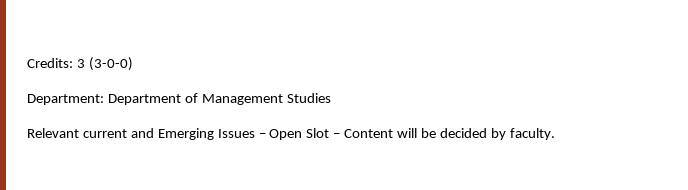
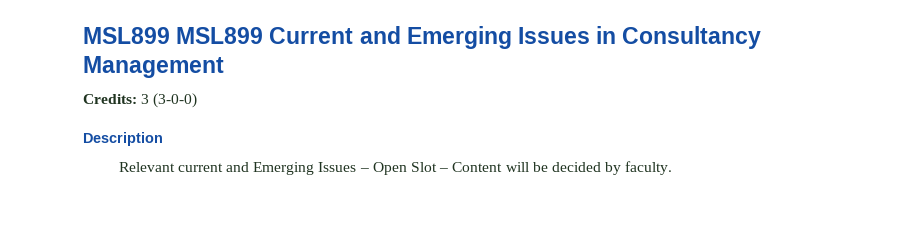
[27,57,133,71] [27,93,331,105] Credits: 3 (3-0-0) // Department: Department of Management Studies -> [83,26,762,49] [83,56,224,78] [83,93,198,108] [83,132,163,146] MSL899 MSL899 Current and Emerging Issues in Consultancy Management // Credits: 3 (3-0-0) // Description

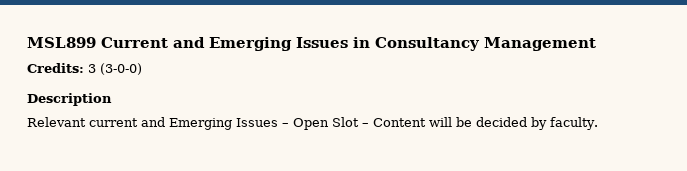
[83,27,264,44] MSL899 MSL899 -> [27,37,96,48] MSL899

